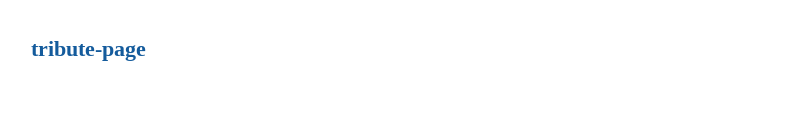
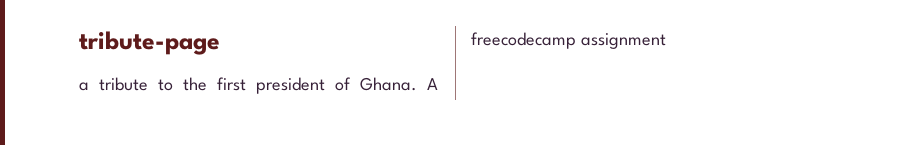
(146, 51) none -> [79,77,438,94] [471,32,666,49] // a tribute to the first president of Ghana. A freecodecamp assignment

